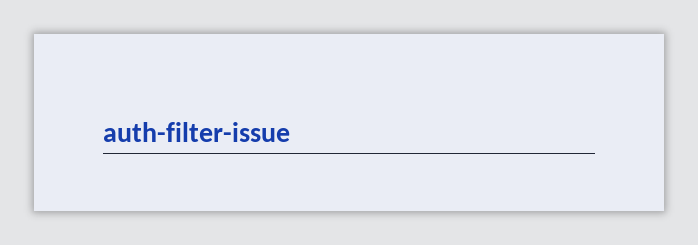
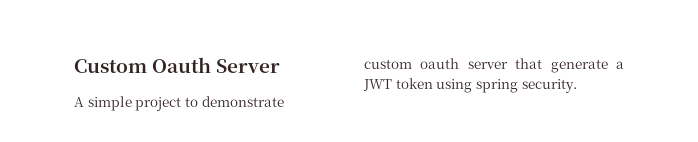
[103,122,290,142] auth-filter-issue -> [74,57,281,73] [74,96,284,111] [364,58,624,73] [363,78,577,93] Custom Oauth Server // A simple project to demonstrate custom oauth server that generate a JWT token using spring security.

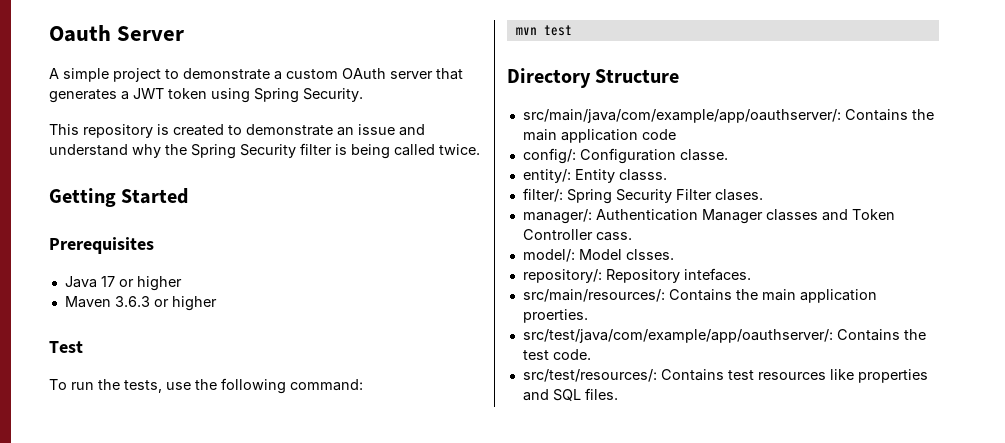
[74,59,147,73] Custom -> (49, 33) none
[364,58,460,69] custom oauth -> [274,68,386,80] a custom OAuth
[550,59,608,73] generate -> [49,89,117,103] generates
[475,79,577,93] spring security. -> [254,88,363,103] [49,124,425,138] [49,143,480,159] [49,188,189,207] [49,237,154,254] [64,276,182,291] [64,296,217,311] [49,341,83,353] [49,378,363,394] [515,25,572,36] [507,68,680,88] [522,109,934,123] [522,129,676,143] [522,148,728,164] [522,169,667,183] [522,188,763,204] [522,209,895,224] [522,229,632,241] [522,249,674,262] [522,268,751,283] [522,289,877,303] [522,309,588,323] [522,329,926,343] [522,349,591,360] [522,369,928,383] [522,388,618,401] Spring Security. // This repository is created to demonstrate an issue and understand why the Spring Security filter is being called twice. // Getting Started // Prerequisites // Java 17 or higher // Maven 3.6.3 or higher // Test // To run the tests, use the following command: // mvn test // Directory Structure // src/main/java/com/example/app/oauthserver/: Contains the main application code // config/: Configuration classe. // entity/: Entity classs. // filter/: Spring Security Filter clases. // manager/: Authentication Manager classes and Token Controller cass. // model/: Model clsses. // repository/: Repository intefaces. // src/main/resources/: Contains the main application proerties. // src/test/java/com/example/app/oauthserver/: Contains the test code. // src/test/resources/: Contains test resources like properties and SQL files.

